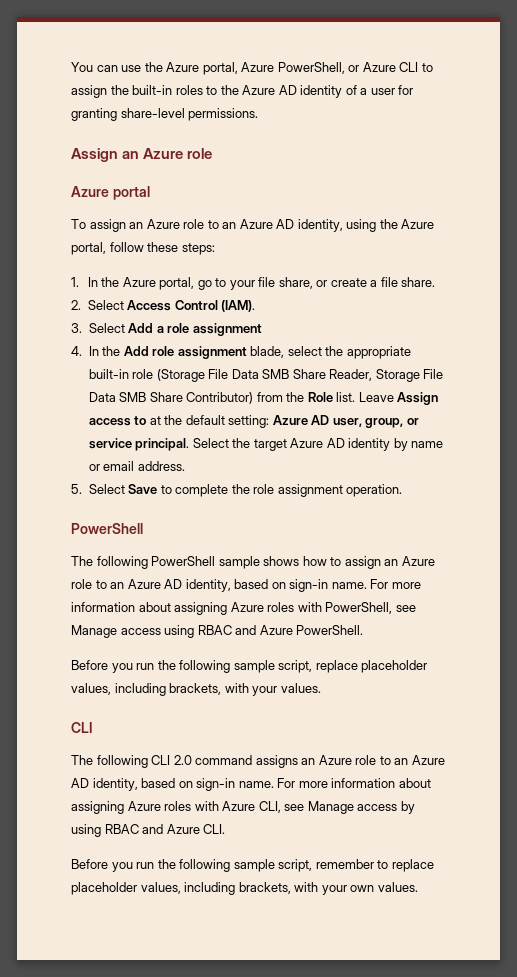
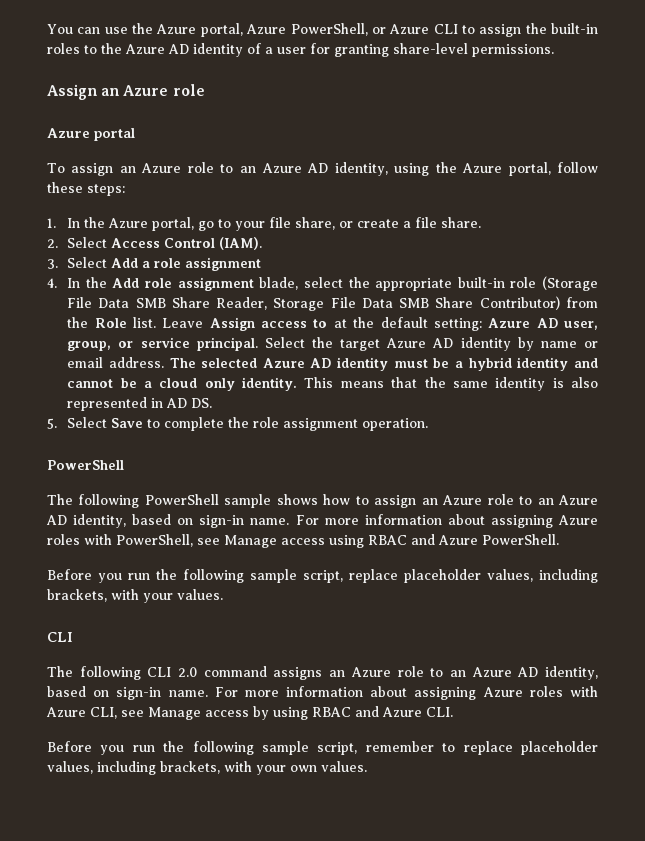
(185, 466) none -> [169,357,599,371] [67,377,599,391] [67,397,213,411] The selected Azure AD identity must be a hybrid identity and cannot be a cloud only identity. This means that the same identity is also represented in AD DS.

